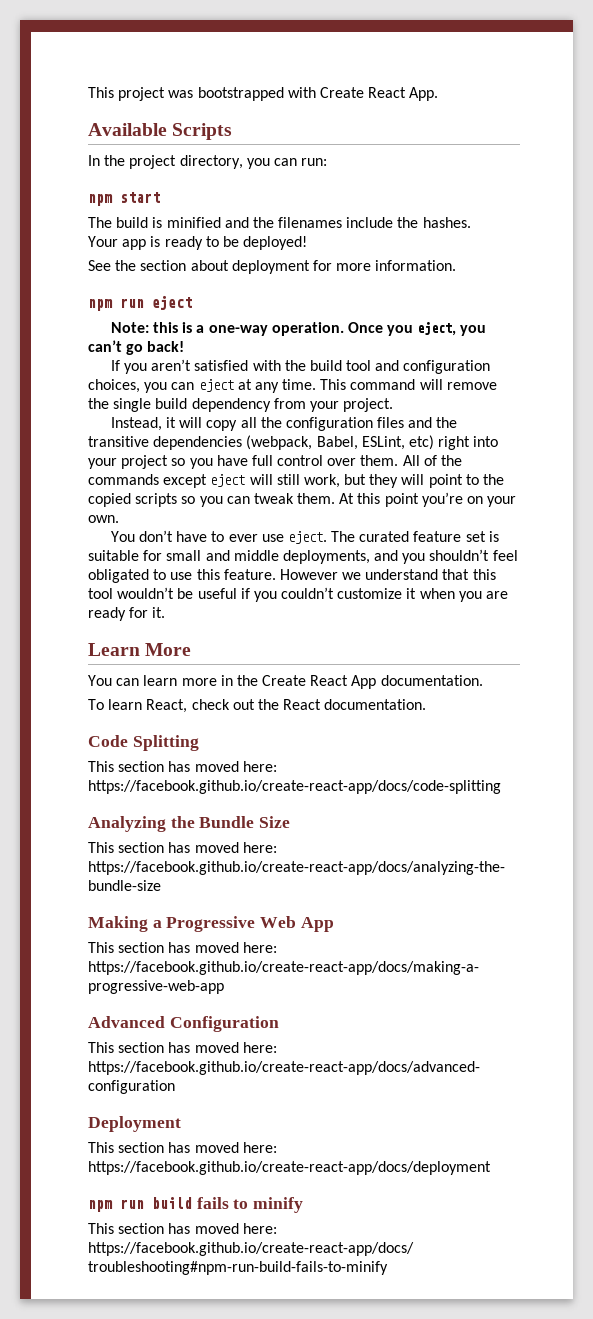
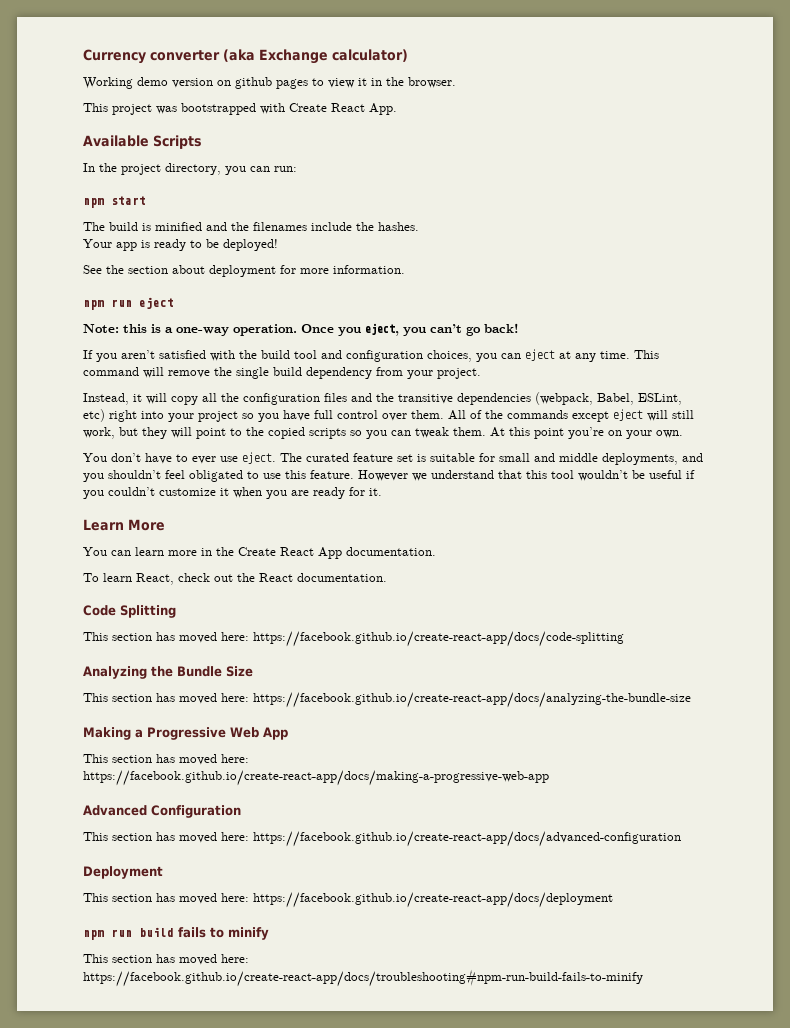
(88, 92) none -> [83,49,408,64] [83,77,456,89] Currency converter (aka Exchange calculator) // Working demo version on github pages to view it in the browser. //

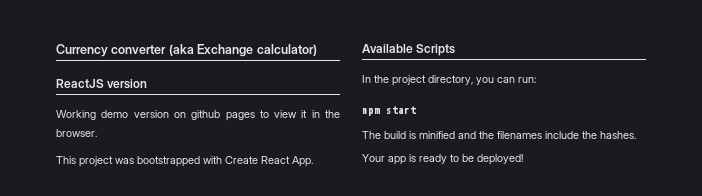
(408, 55) none -> [56,79,148,89] // ReactJS version
[83,265,405,277] [83,297,174,310] [83,323,519,336] [83,349,659,362] [83,367,481,379] [83,392,682,405] [83,409,694,422] [83,427,683,439] [83,452,703,465] [83,470,695,482] [83,487,382,499] [83,519,165,531] [83,547,436,559] [83,573,387,585] [83,605,176,618] [83,631,624,647] [83,666,253,679] [83,692,691,708] [83,727,288,740] [83,754,249,765] [83,770,549,786] [83,805,241,818] [83,831,681,847] [83,866,163,879] [83,892,613,908] [83,927,269,940] [83,954,249,965] [83,969,643,987] // See the section about deployment for more information. // npm run eject // Note: this is a one-way operation. Once you eject, you can’t go back! // If you aren’t satisfied with the build tool and configuration choices, you can eject at any time. This command will remove the single build dependency from your project. // Instead, it will copy all the configuration files and the transitive dependencies (webpack, Babel, ESLint, etc) right into your project so you have full control over them. All of the commands except eject will still work, but they will point to the copied scripts so you can tweak them. At this point you’re on your own. // You don’t have to ever use eject. The curated feature set is suitable for small and middle deployments, and you shouldn’t feel obligated to use this feature. However we understand that this tool wouldn’t be useful if you couldn’t customize it when you are ready for it. // Learn More // You can learn more in the Create React App documentation. // To learn React, check out the React documentation. // Code Splitting // This section has moved here: https://facebook.github.io/create-react-app/docs/code-splitting // Analyzing the Bundle Size // This section has moved here: https://facebook.github.io/create-react-app/docs/analyzing-the-bundle-size // Making a Progressive Web App // This section has moved here: https://facebook.github.io/create-react-app/docs/making-a-progressive-web-app // Advanced Configuration // This section has moved here: https://facebook.github.io/create-react-app/docs/advanced-configuration // Deployment // This section has moved here: https://facebook.github.io/create-react-app/docs/deployment // npm run build fails to minify // This section has moved here: https://facebook.github.io/create-react-app/docs/troubleshooting#npm-run-build-fails-to-minify -> (523, 159) none

